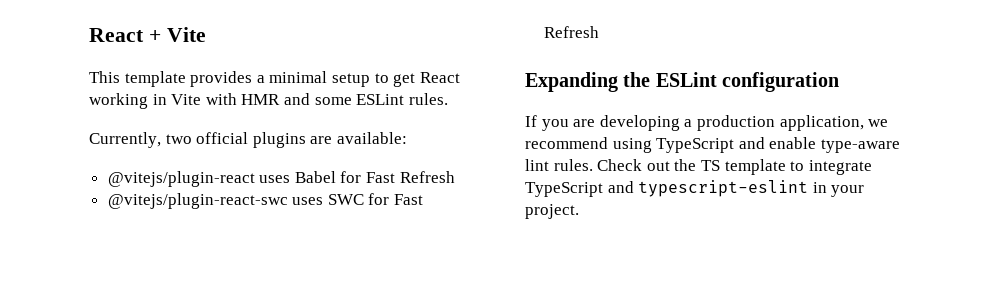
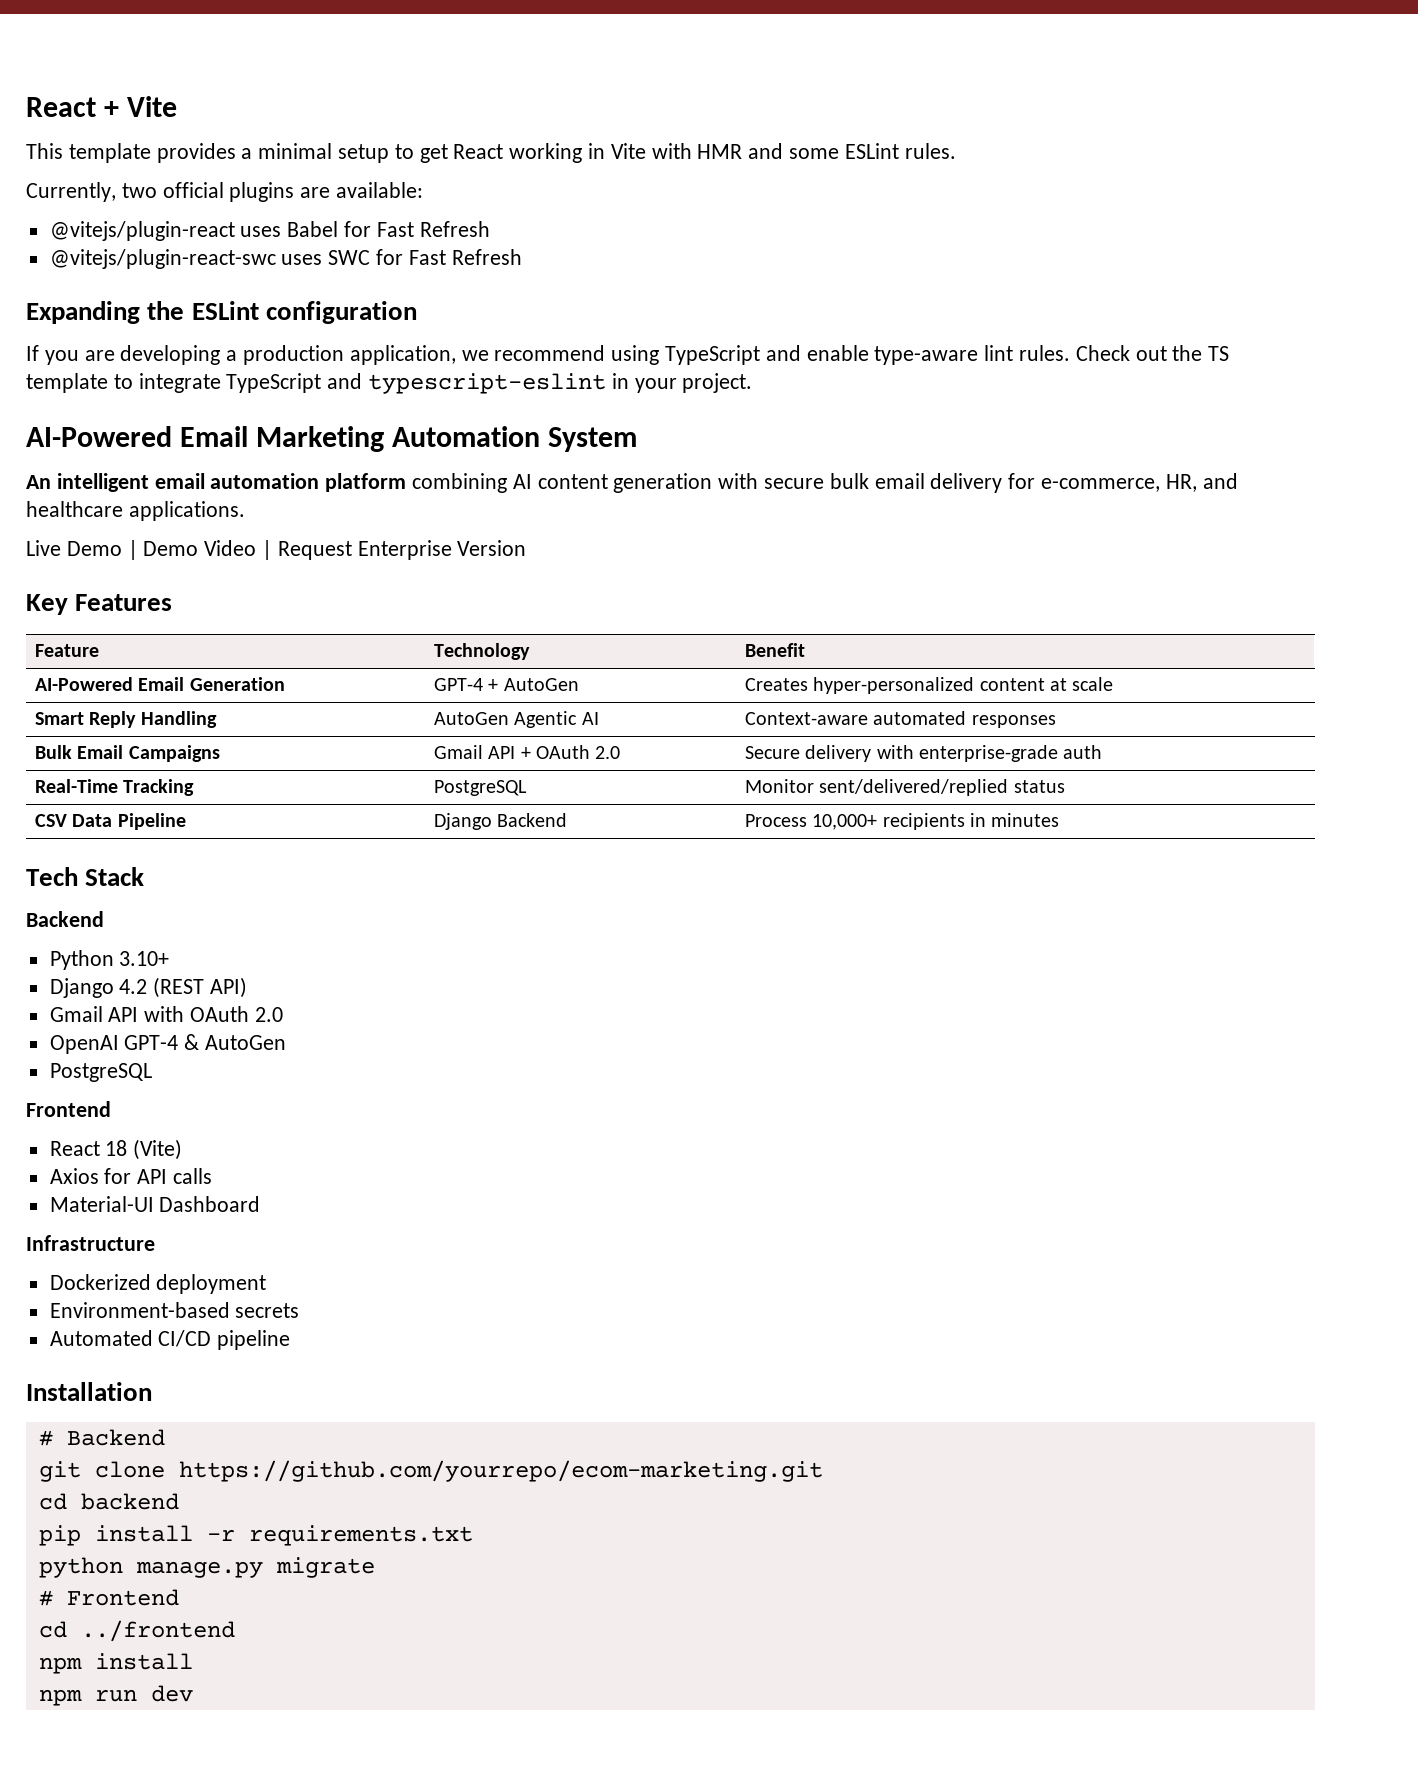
(579, 211) none -> [26,426,638,452] [26,473,1238,493] [26,501,245,521] [26,540,527,560] [26,594,173,615] [35,644,100,657] [434,643,531,660] [745,643,806,657] [35,677,285,691] [434,678,579,691] [745,677,1114,694] [35,711,217,728] [434,711,599,728] [745,711,1056,728] [35,745,220,762] [434,745,621,759] [745,745,1103,762] [35,779,195,796] [434,780,528,796] [745,779,1065,796] [35,813,186,830] [434,813,568,830] [745,813,1060,830] [26,867,145,886] [26,911,104,927] [49,950,170,970] [49,977,248,998] [49,1006,283,1022] [49,1034,287,1054] [49,1063,152,1082] [26,1101,111,1117] [49,1139,183,1160] [49,1168,213,1184] [49,1196,261,1212] [26,1235,155,1251] [49,1274,267,1294] [49,1302,300,1318] [49,1330,291,1350] [26,1382,152,1401] [38,1429,165,1446] [38,1460,823,1482] [38,1493,179,1510] [38,1525,473,1546] [38,1557,375,1578] [38,1589,179,1606] [38,1620,235,1642] [38,1653,193,1674] [38,1685,193,1706] // AI-Powered Email Marketing Automation System // An intelligent email automation platform combining AI content generation with secure bulk email delivery for e-commerce, HR, and healthcare applications. // Live Demo | Demo Video | Request Enterprise Version // Key Features // Feature | Technology | Benefit // AI-Powered Email Generation | GPT-4 + AutoGen | Creates hyper-personalized content at scale // Smart Reply Handling | AutoGen Agentic AI | Context-aware automated responses // Bulk Email Campaigns | Gmail API + OAuth 2.0 | Secure delivery with enterprise-grade auth // Real-Time Tracking | PostgreSQL | Monitor sent/delivered/replied status // CSV Data Pipeline | Django Backend | Process 10,000+ recipients in minutes // Tech Stack // Backend // Python 3.10+ // Django 4.2 (REST API) // Gmail API with OAuth 2.0 // OpenAI GPT-4 & AutoGen // PostgreSQL // Frontend // React 18 (Vite) // Axios for API calls // Material-UI Dashboard // Infrastructure // Dockerized deployment // Environment-based secrets // Automated CI/CD pipeline // Installation // # Backend // git clone https://github.com/yourrepo/ecom-marketing.git // cd backend // pip install -r requirements.txt // python manage.py migrate // # Frontend // cd ../frontend // npm install // npm run dev

